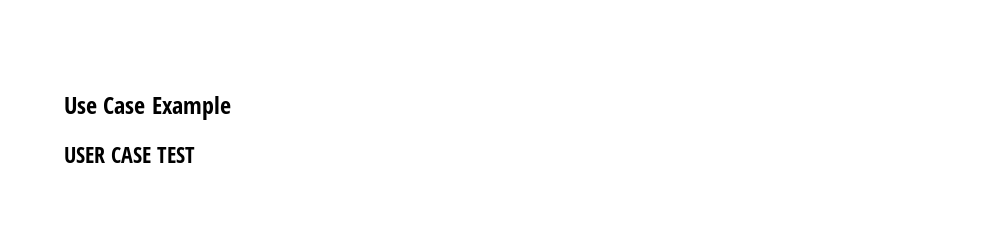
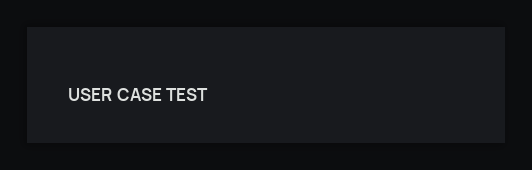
[64,96,231,120] Use Case Example // -> (68, 94) none

